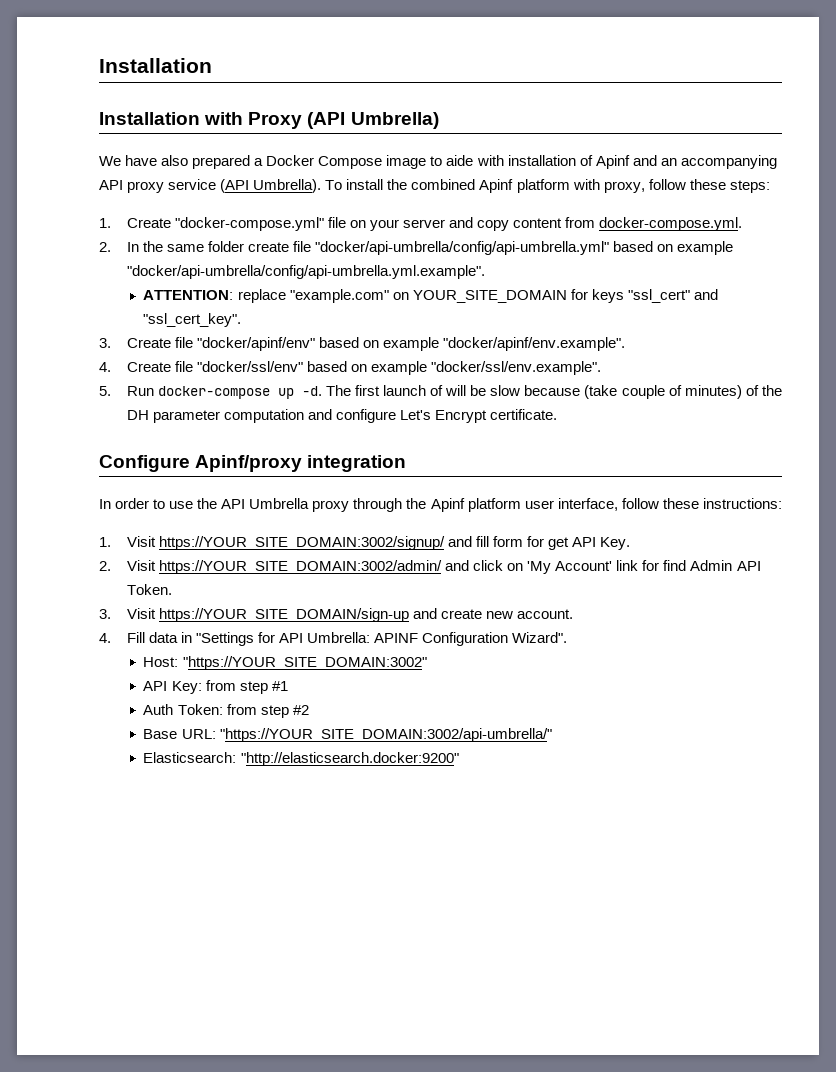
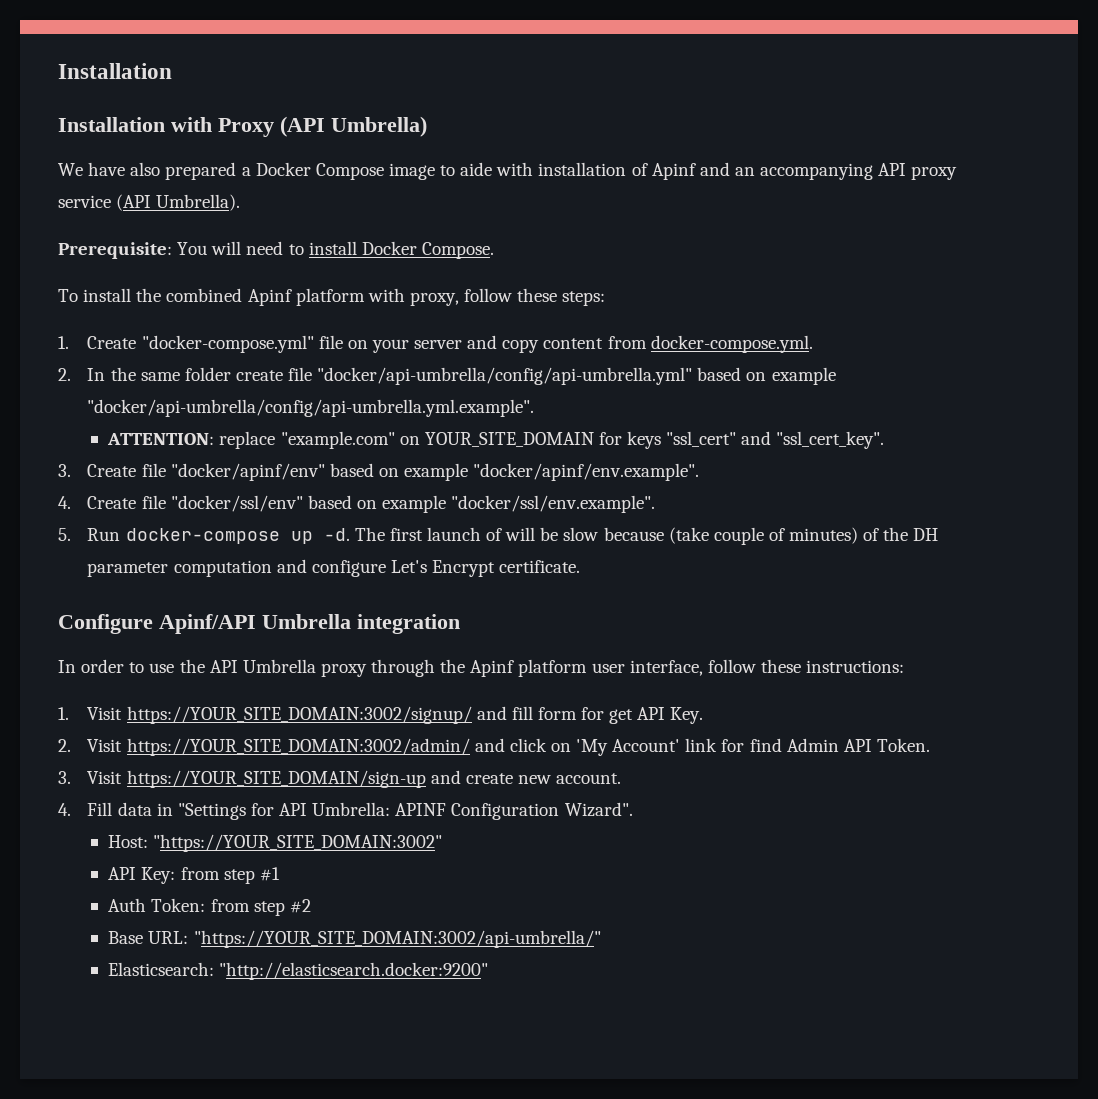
(322, 186) none -> [58,241,494,259] // Prerequisite: You will need to install Docker Compose. //
[195,455,303,472] Apinf/proxy -> [159,614,351,634] Apinf/API Umbrella

